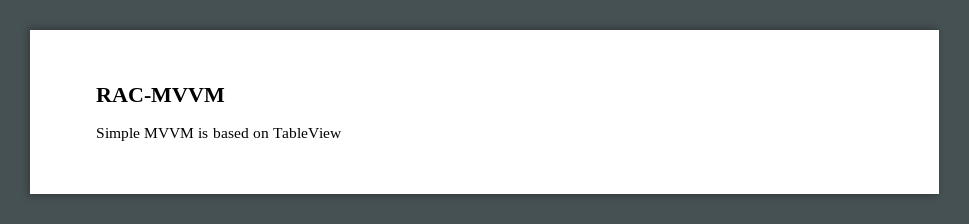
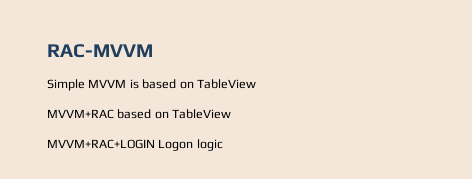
(342, 133) none -> [47,109,232,119] [47,139,223,151] // MVVM+RAC based on TableView // MVVM+RAC+LOGIN Logon logic

